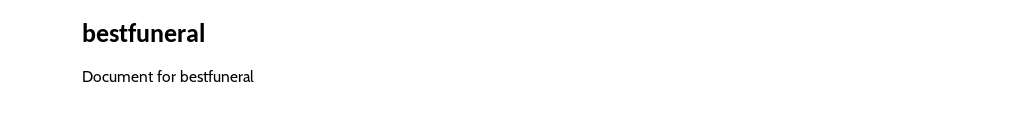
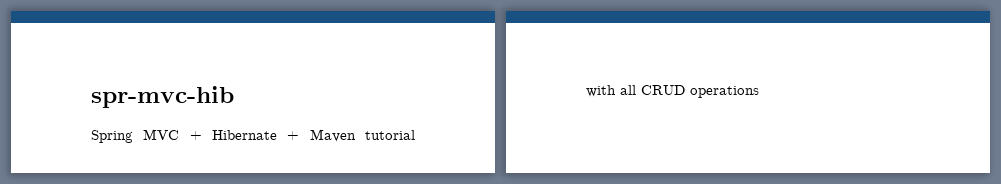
[82,23,205,42] [82,70,255,82] bestfuneral // Document for bestfuneral -> [91,86,234,108] [91,129,415,143] [586,85,759,98] spr-mvc-hib // Spring MVC + Hibernate + Maven tutorial with all CRUD operations

